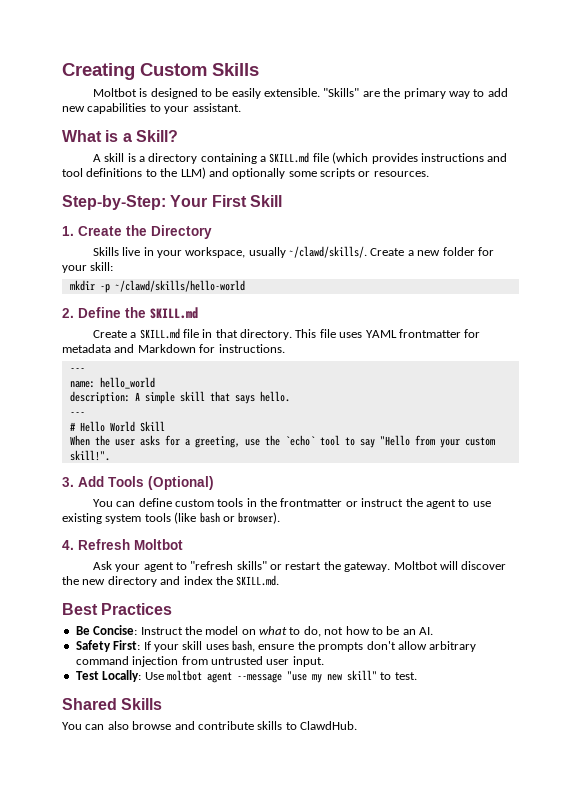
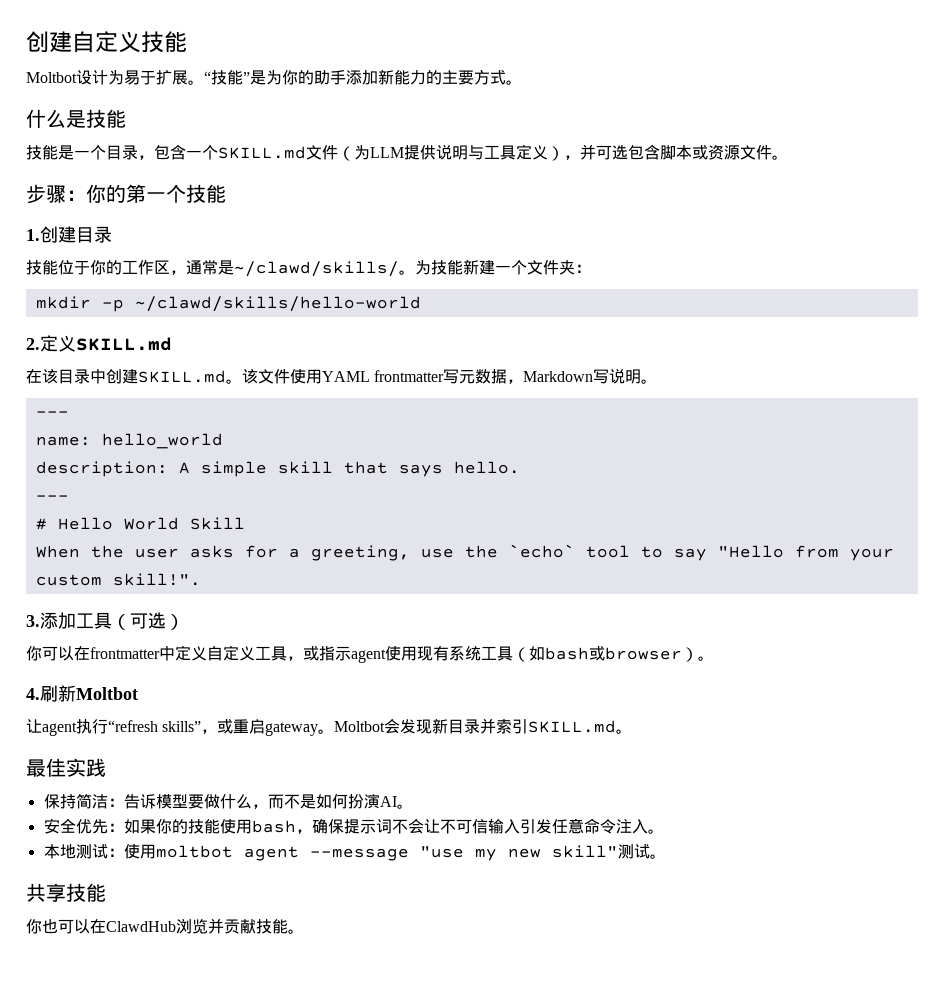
[62,63,259,80] [92,88,508,99] [62,103,241,114] [62,130,178,142] [92,152,508,164] [62,167,429,179] [62,195,282,210] [62,225,212,239] [92,246,494,258] [62,262,114,273] Creating Custom Skills // Moltbot is designed to be easily extensible. "Skills" are the primary way to add new capabilities to your assistant. // What is a Skill? // A skill is a directory containing a SKILL.md file (which provides instructions and tool definitions to the LLM) and optionally some scripts or resources. // Step-by-Step: Your First Skill // 1. Create the Directory // Skills live in your workspace, usually ~/clawd/skills/. Create a new folder for your skill: -> [26,31,187,53] [26,69,522,85] [26,109,126,128] [26,144,788,161] [26,184,226,204] [26,226,112,243] [26,259,591,277] 创建自定义技能 // Moltbot设计为易于扩展。“技能”是为你的助手添加新能力的主要方式。 // 什么是技能 // 技能是一个目录，包含一个SKILL.md文件（为LLM提供说明与工具定义），并可选包含脚本或资源文件。 // 步骤：你的第一个技能 // 1.创建目录 // 技能位于你的工作区，通常是~/clawd/skills/。为技能新建一个文件夹：
[78,307,146,318] Define the -> [40,335,76,352] 定义
[92,328,481,340] [62,344,285,353] Create a SKILL.md file in that directory. This file uses YAML frontmatter for metadata and Markdown for instructions. -> [26,368,658,384] 在该目录中创建SKILL.md。该文件使用YAML frontmatter写元数据，Markdown写说明。
[78,476,214,490] [92,498,491,509] [62,512,281,524] Add Tools (Optional) // You can define custom tools in the frontmatter or instruct the agent to use existing system tools (like bash or browser). -> [40,612,184,630] [26,645,714,663] 添加工具（可选） // 你可以在frontmatter中定义自定义工具，或指示agent使用现有系统工具（如bash或browser）。
[78,539,130,550] Refresh -> [40,685,76,702] 刷新
[92,561,507,572] [62,575,280,587] [62,603,173,615] [75,625,433,637] [75,640,477,652] [75,656,324,667] [75,670,164,682] Ask your agent to "refresh skills" or restart the gateway. Moltbot will discover the new directory and index the SKILL.md. // Best Practices // Be Concise: Instruct the model on what to do, not how to be an AI. // Safety First: If your skill uses bash, ensure the prompts don't allow arbitrary command injection from untrusted user input. // Test Locally: Use -> [26,718,633,736] [26,758,106,777] [43,793,413,809] [43,818,664,834] [43,844,156,859] 让agent执行“refresh skills”，或重启gateway。Moltbot会发现新目录并索引SKILL.md。 // 最佳实践 // 保持简洁：告诉模型要做什么，而不是如何扮演AI。 // 安全优先：如果你的技能使用bash，确保提示词不会让不可信输入引发任意命令注入。 // 本地测试：使用
[380,672,417,680] [62,698,163,710] [62,721,357,730] to test. // Shared Skills // You can also browse and contribute skills to ClawdHub. -> [617,844,666,859] [26,883,106,902] [26,918,304,934] 测试。 // 共享技能 // 你也可以在ClawdHub浏览并贡献技能。

